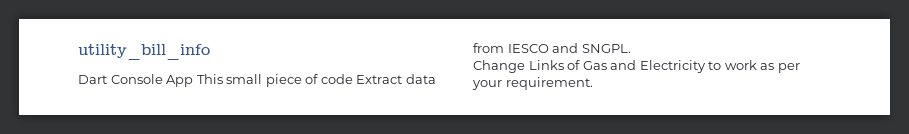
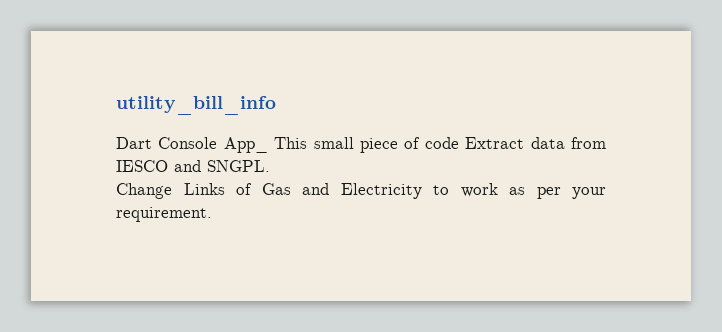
[166,75,194,87] App -> [223,137,268,153] App_

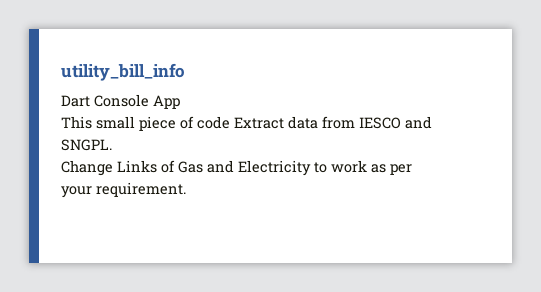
[223,137,268,153] App_ -> [153,95,180,109] App //

